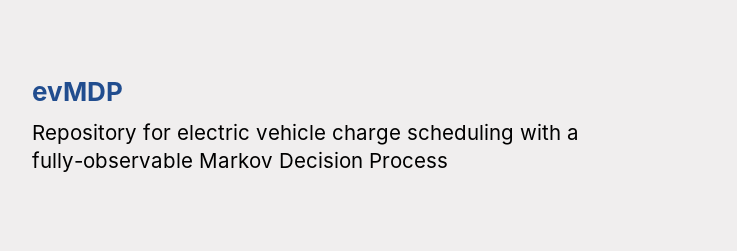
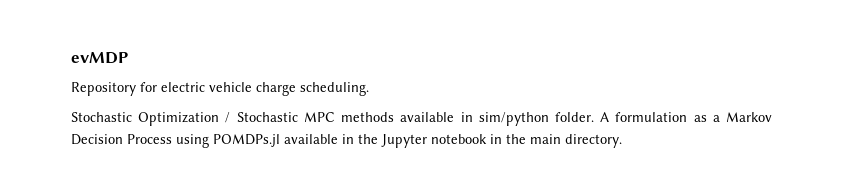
[407,123,579,145] [32,151,448,172] scheduling with a fully-observable Markov Decision Process -> [300,82,369,96] [71,112,772,126] [71,134,622,148] scheduling. // Stochastic Optimization / Stochastic MPC methods available in sim/python folder. A formulation as a Markov Decision Process using POMDPs.jl available in the Jupyter notebook in the main directory.

